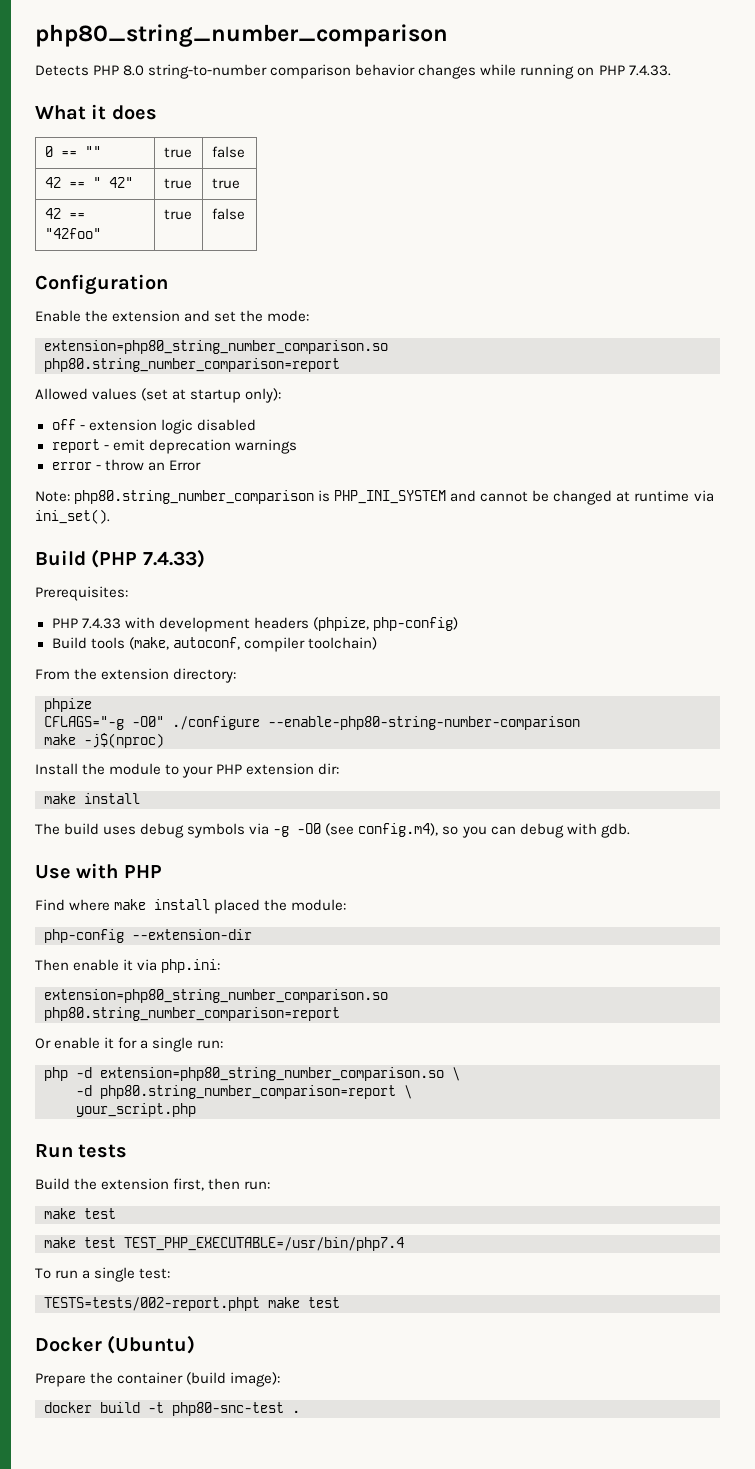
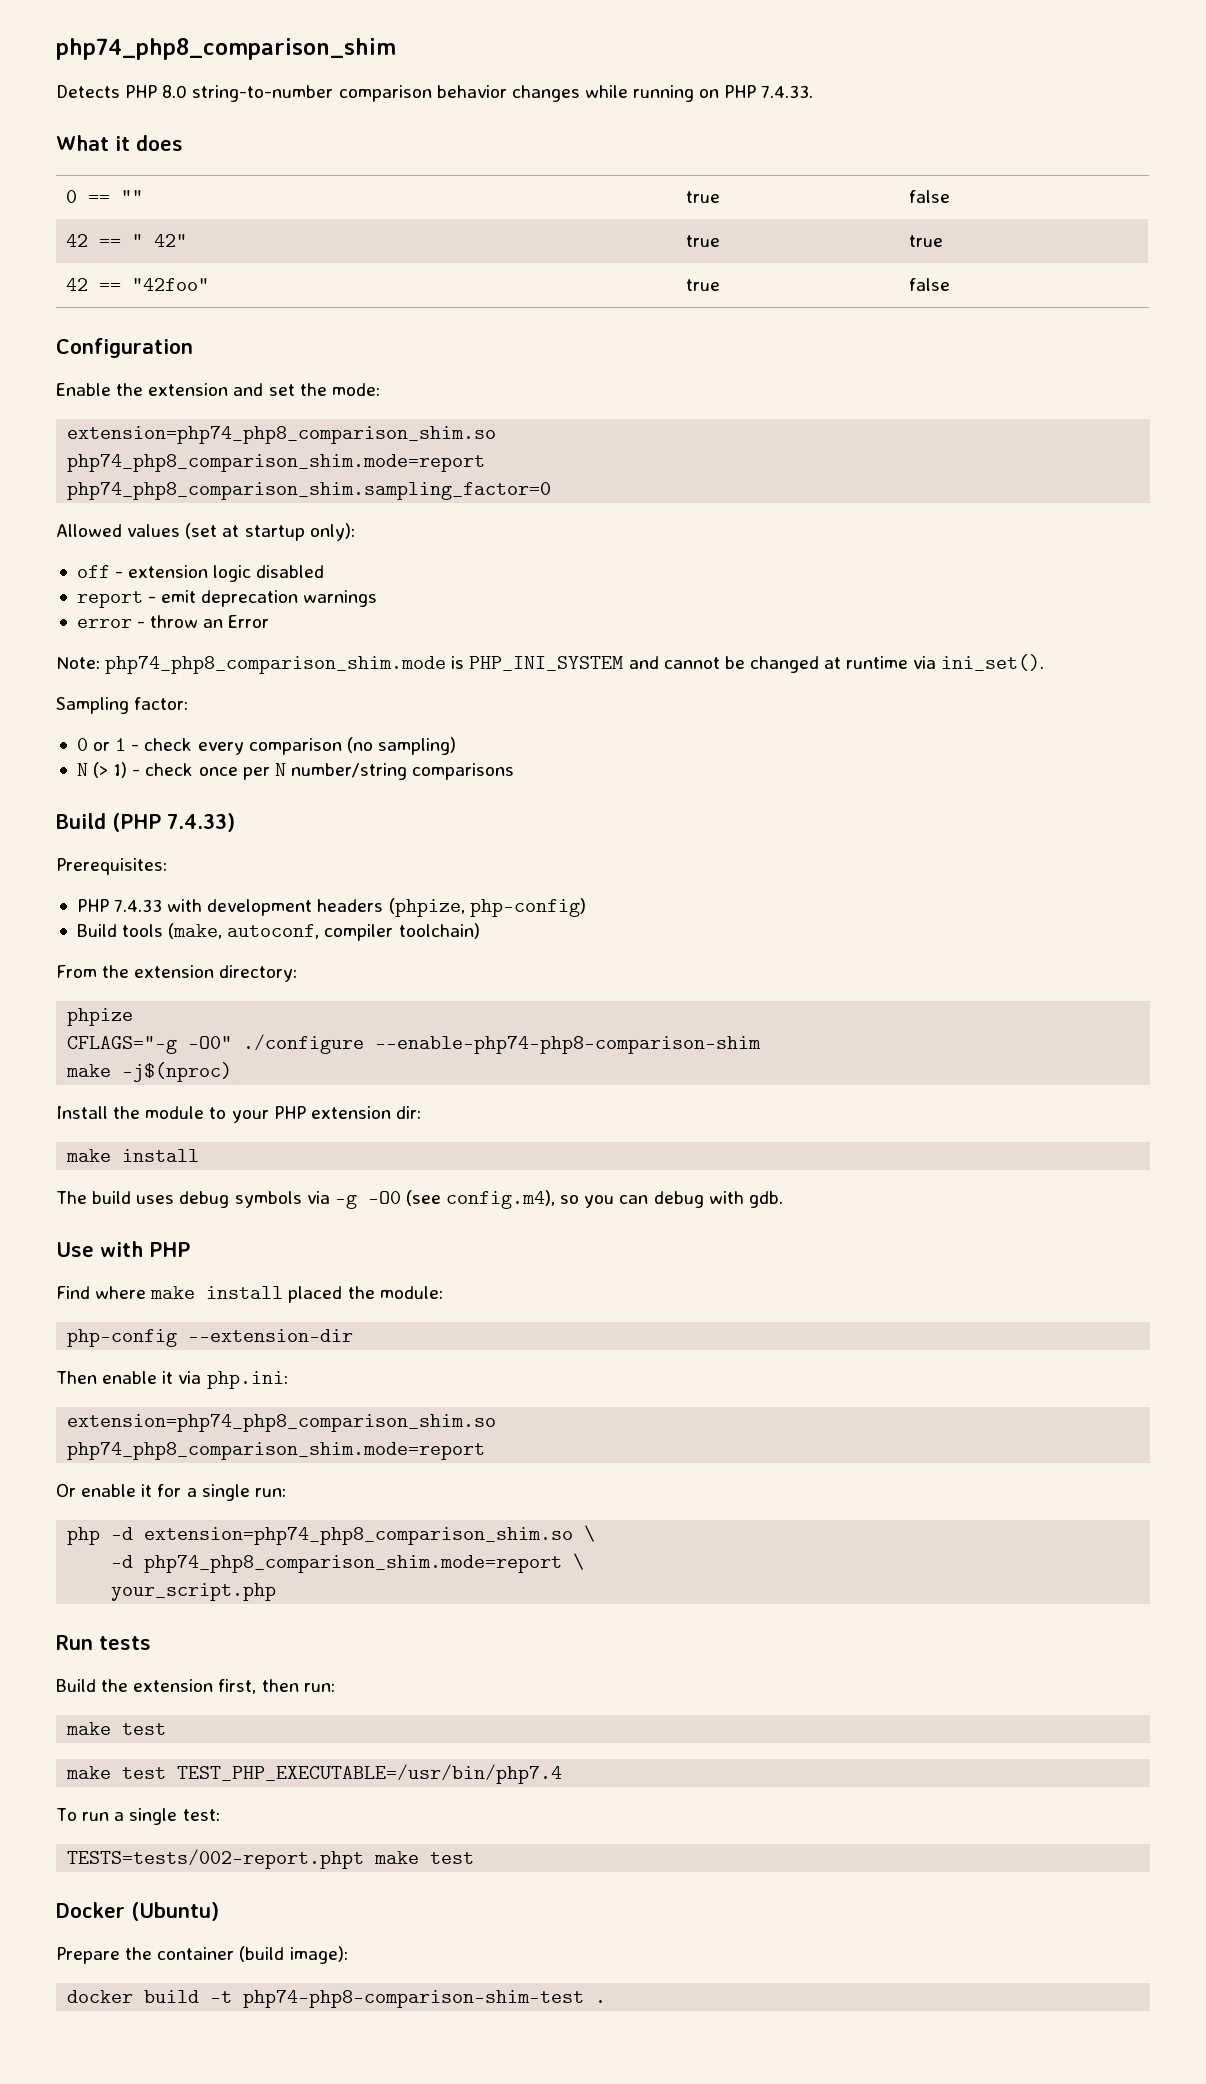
[35,24,448,47] php80_string_number_comparison -> [56,38,396,60] php74_php8_comparison_shim
[44,340,388,354] [44,358,340,372] extension=php80_string_number_comparison.so // php80.string_number_comparison=report -> [67,426,497,444] [67,454,486,472] [67,482,552,500] extension=php74_php8_comparison_shim.so // php74_php8_comparison_shim.mode=report // php74_php8_comparison_shim.sampling_factor=0
[74,490,315,504] php80.string_number_comparison -> [105,656,447,674] php74_php8_comparison_shim.mode
(110, 516) none -> [56,697,189,714] [76,737,456,755] [76,762,515,780] // Sampling factor: // 0 or 1 - check every comparison (no sampling) // N (> 1) - check once per N number/string comparisons
[268,716,580,730] --enable-php80-string-number-comparison -> [375,1036,762,1054] --enable-php74-php8-comparison-shim
[44,989,388,1003] [44,1007,340,1021] extension=php80_string_number_comparison.so // php80.string_number_comparison=report -> [67,1414,497,1432] [67,1442,486,1460] extension=php74_php8_comparison_shim.so // php74_php8_comparison_shim.mode=report
[100,1067,444,1081] extension=php80_string_number_comparison.so -> [144,1527,574,1545] extension=php74_php8_comparison_shim.so
[100,1085,396,1099] php80.string_number_comparison=report -> [144,1555,563,1573] php74_php8_comparison_shim.mode=report
[172,1402,284,1416] php80-snc-test -> [243,1990,585,2008] php74-php8-comparison-shim-test

